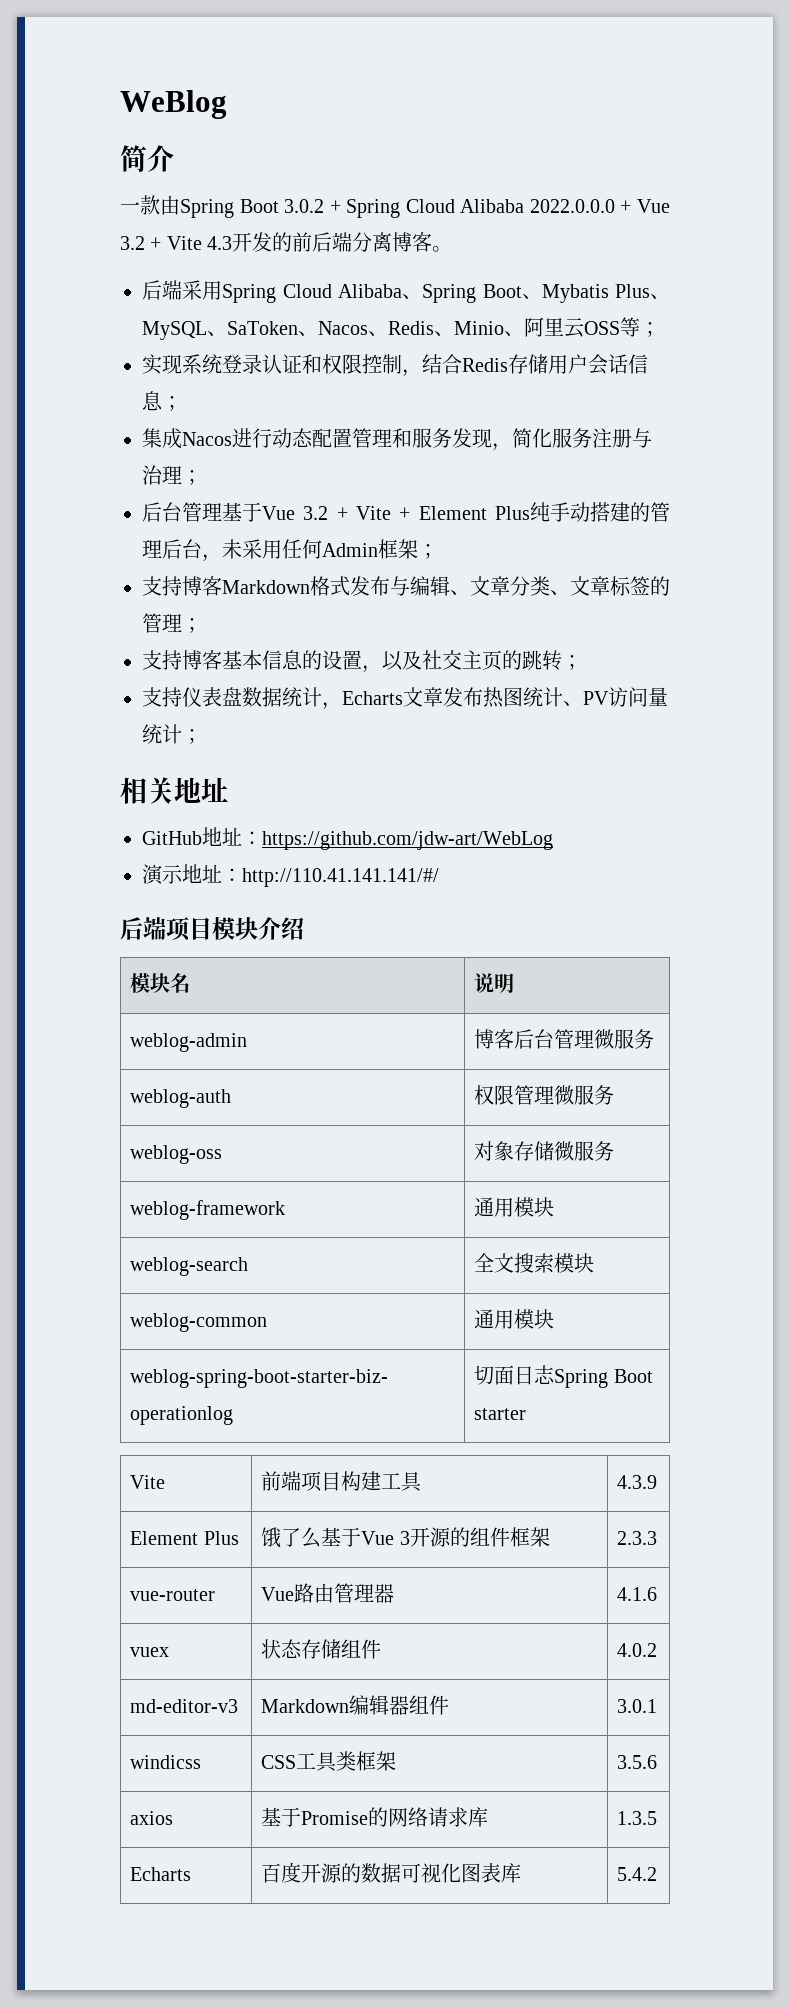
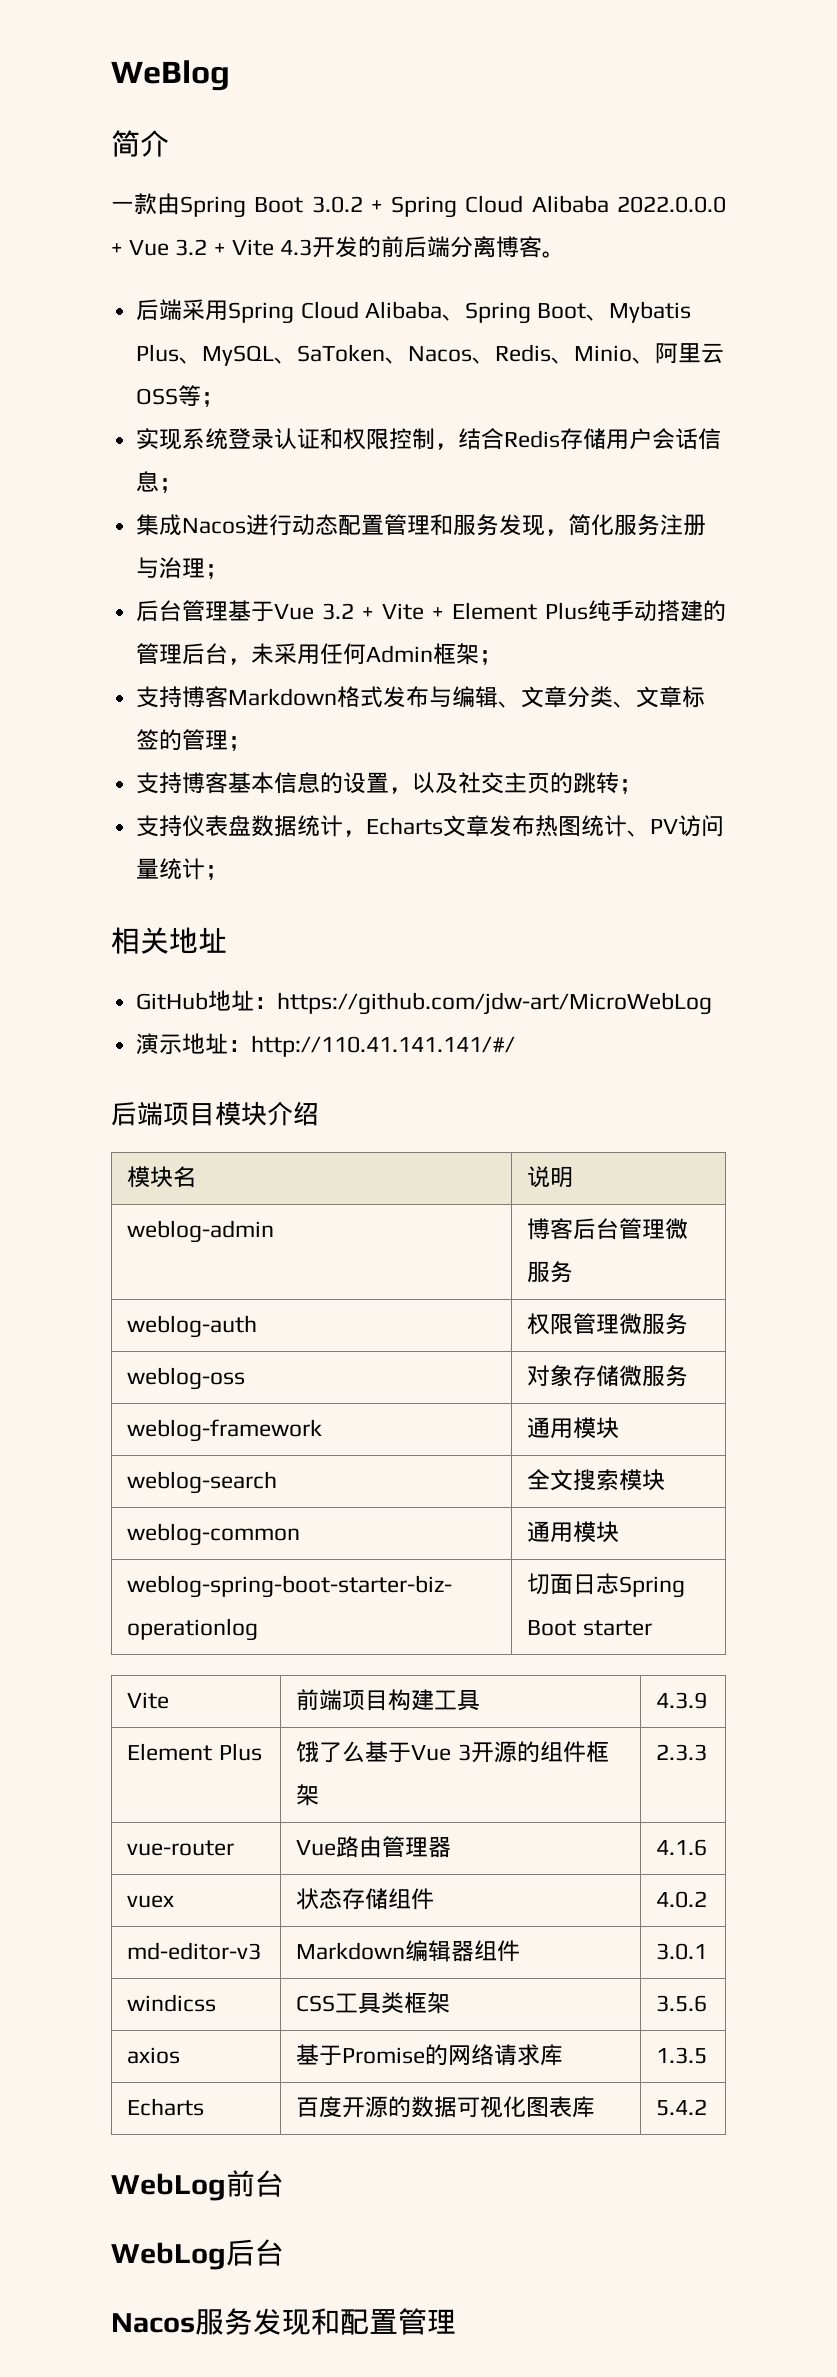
[262,831,553,850] https://github.com/jdw-art/WebLog -> [277,992,713,1015] https://github.com/jdw-art/MicroWebLog
(658, 1874) none -> [111,2170,284,2201] [111,2239,284,2270] [111,2308,456,2335] // WebLog前台 // WebLog后台 // Nacos服务发现和配置管理

